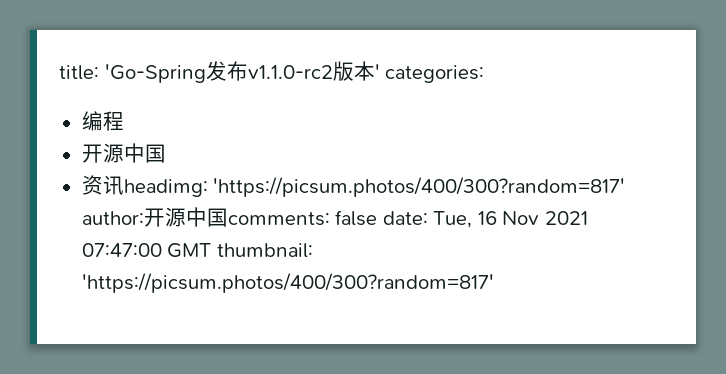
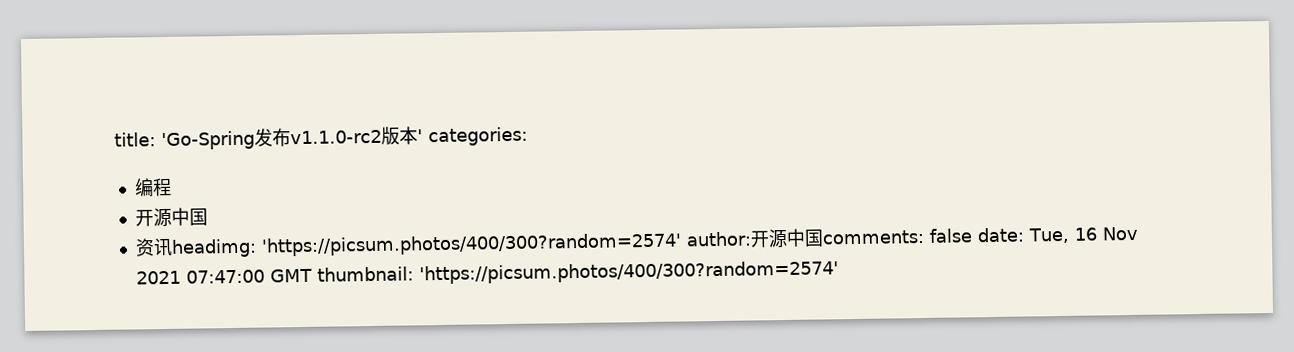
[213,177,626,197] 'https://picsum.photos/400/300?random=817' -> [260,232,682,257] 'https://picsum.photos/400/300?random=2574'
[81,273,494,293] 'https://picsum.photos/400/300?random=817' -> [418,260,839,285] 'https://picsum.photos/400/300?random=2574'

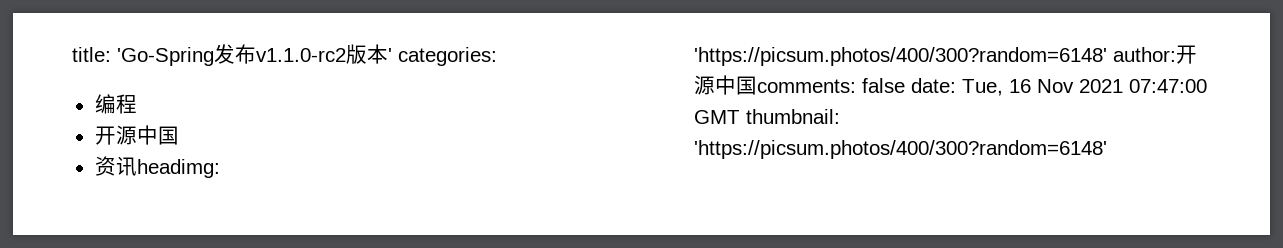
[260,232,682,257] 'https://picsum.photos/400/300?random=2574' -> [693,47,1107,66] 'https://picsum.photos/400/300?random=6148'
[418,260,839,285] 'https://picsum.photos/400/300?random=2574' -> [693,140,1107,159] 'https://picsum.photos/400/300?random=6148'

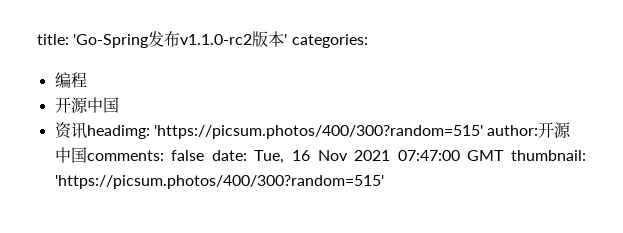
[693,47,1107,66] 'https://picsum.photos/400/300?random=6148' -> [153,125,483,139] 'https://picsum.photos/400/300?random=515'
[693,140,1107,159] 'https://picsum.photos/400/300?random=6148' -> [54,175,384,189] 'https://picsum.photos/400/300?random=515'

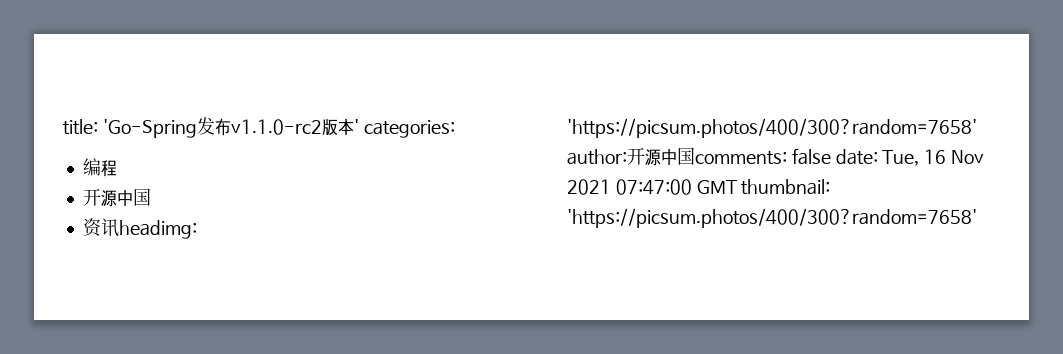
[153,125,483,139] 'https://picsum.photos/400/300?random=515' -> [566,118,977,138] 'https://picsum.photos/400/300?random=7658'
[54,175,384,189] 'https://picsum.photos/400/300?random=515' -> [566,208,977,228] 'https://picsum.photos/400/300?random=7658'

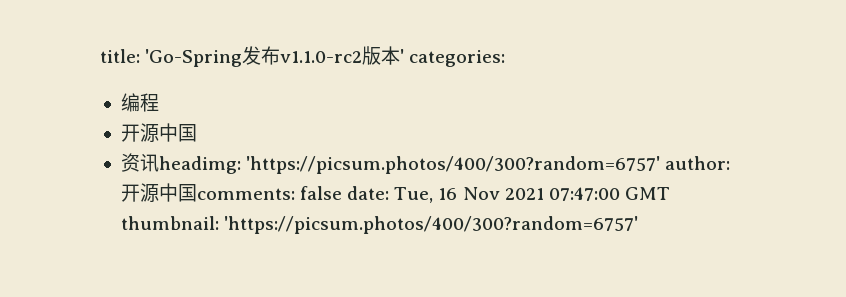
[566,118,977,138] 'https://picsum.photos/400/300?random=7658' -> [246,156,661,174] 'https://picsum.photos/400/300?random=6757'
[566,208,977,228] 'https://picsum.photos/400/300?random=7658' -> [224,216,639,234] 'https://picsum.photos/400/300?random=6757'

